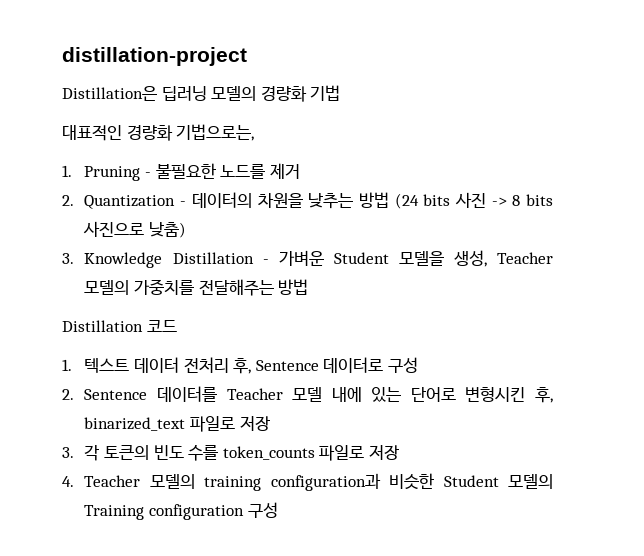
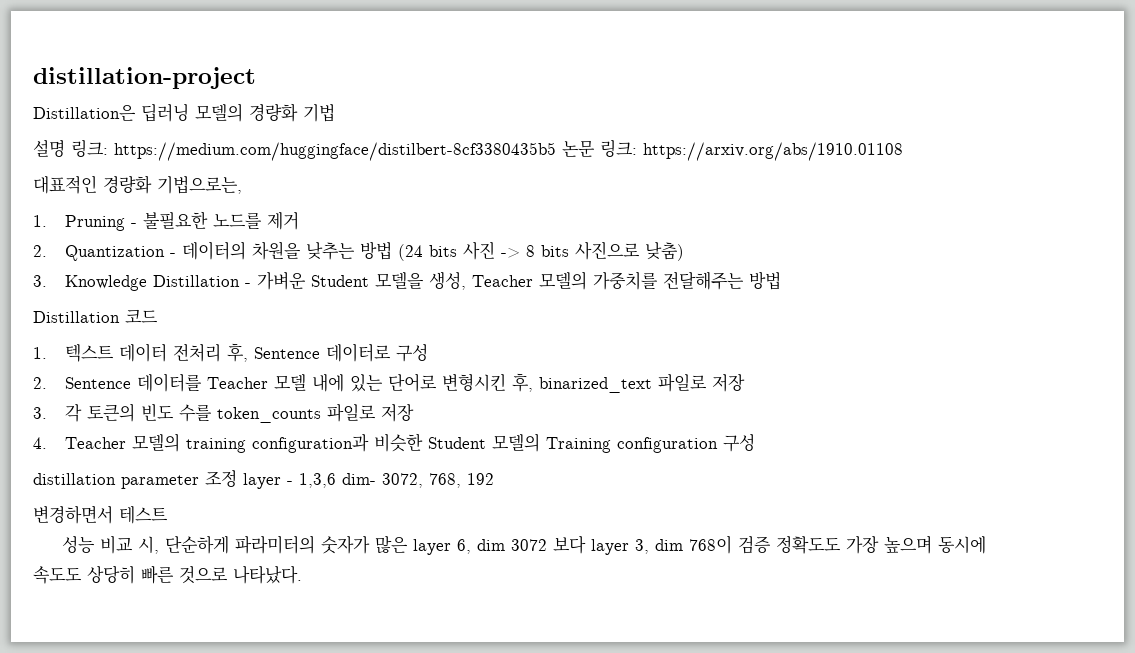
(341, 93) none -> [33,139,903,161] // 설명 링크: https://medium.com/huggingface/distilbert-8cf3380435b5 논문 링크: https://arxiv.org/abs/1910.01108
(278, 510) none -> [33,470,494,489] [33,505,168,524] [61,535,986,555] [33,565,302,584] // distillation parameter 조정 layer - 1,3,6 dim- 3072, 768, 192 // 변경하면서 테스트 // 성능 비교 시, 단순하게 파라미터의 숫자가 많은 layer 6, dim 3072 보다 layer 3, dim 768이 검증 정확도도 가장 높으며 동시에 속도도 상당히 빠른 것으로 나타났다.

